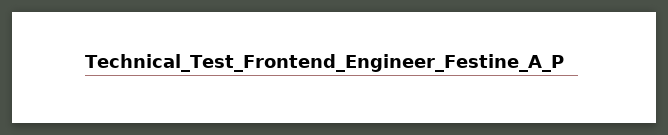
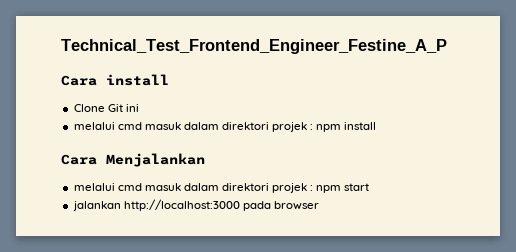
(564, 63) none -> [61,74,169,86] [73,104,139,112] [73,122,377,132] [61,153,205,167] [73,183,370,193] [72,199,319,211] // Cara install // Clone Git ini // melalui cmd masuk dalam direktori projek : npm install // Cara Menjalankan // melalui cmd masuk dalam direktori projek : npm start // jalankan http://localhost:3000 pada browser

